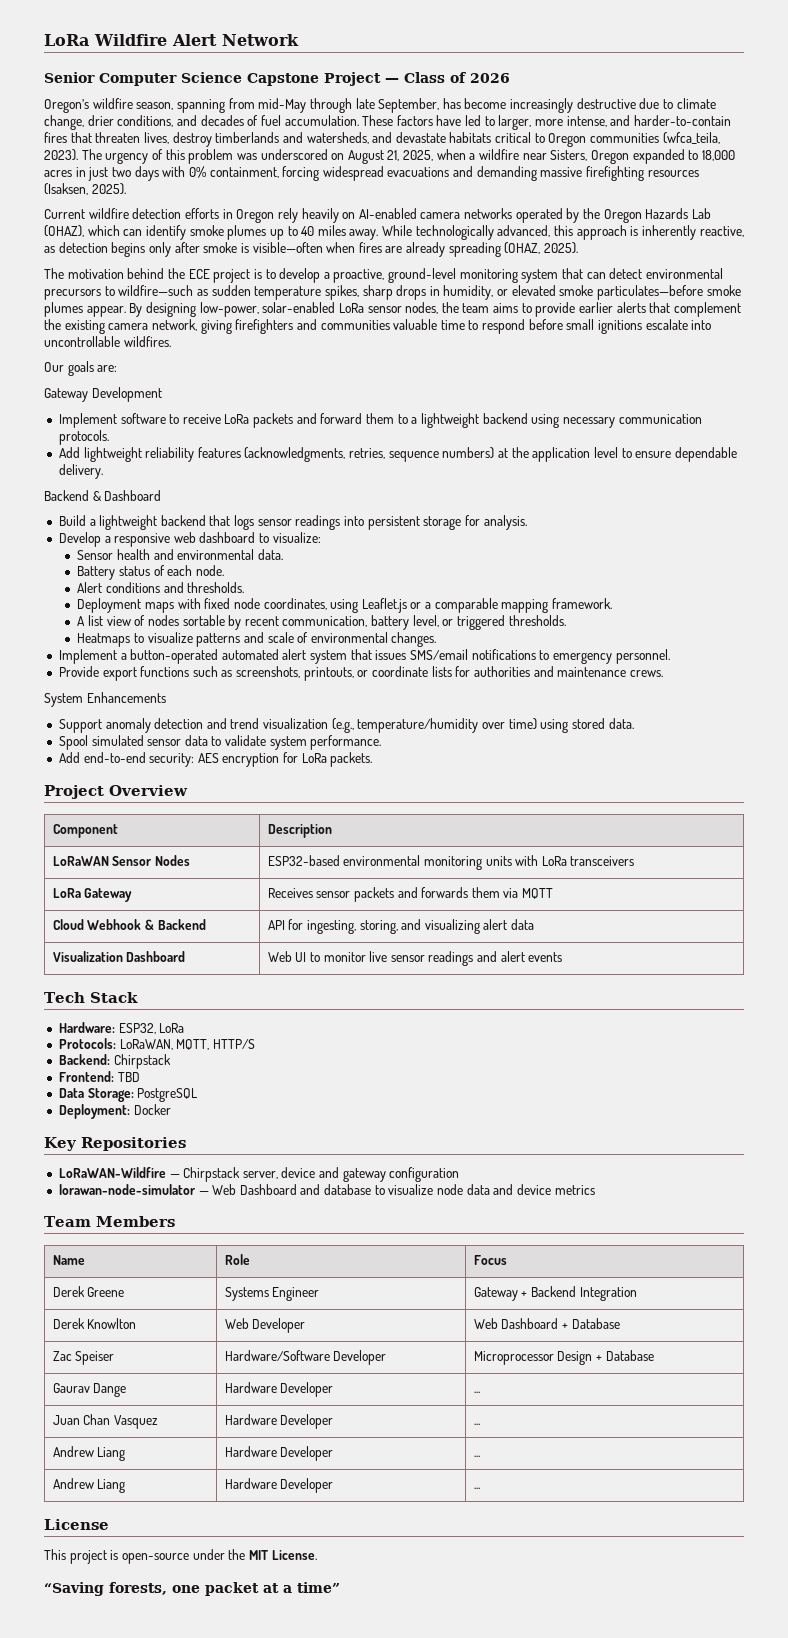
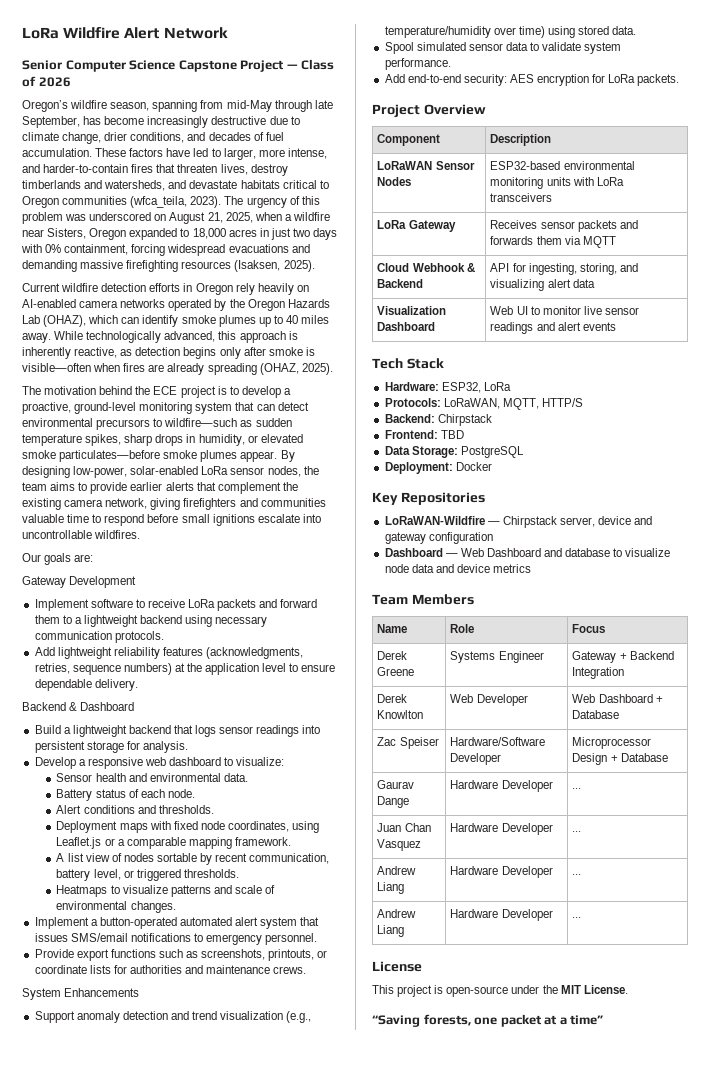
[58,1184,196,1195] lorawan-node-simulator -> [384,548,443,557] Dashboard

